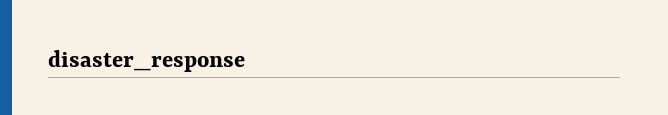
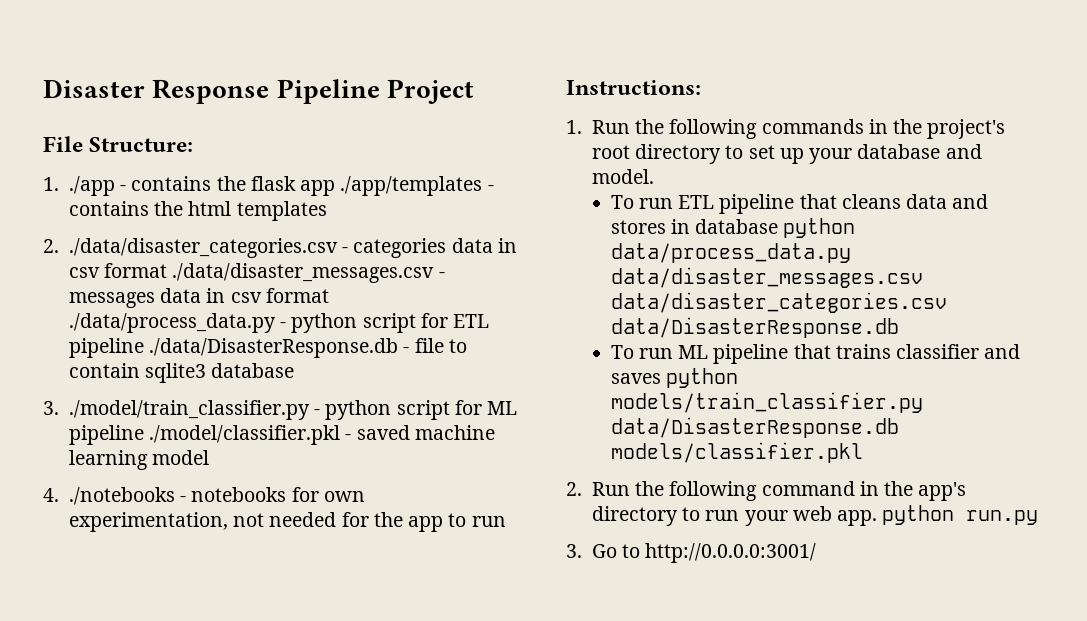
[48,50,245,72] disaster_response -> [43,79,474,104] [43,136,194,152] [43,176,494,196] [68,201,327,221] [43,238,517,258] [68,263,445,283] [68,288,329,308] [68,313,490,333] [68,338,467,358] [68,363,295,383] [43,400,518,420] [68,425,495,445] [68,450,210,470] [43,487,365,505] [68,512,506,532] [566,80,701,95] [566,119,1006,139] [591,144,982,164] [591,169,654,184] [610,194,989,214] [610,218,856,238] [610,243,851,263] [610,267,923,288] [610,292,947,313] [610,317,899,338] [610,344,1021,364] [610,368,738,388] [610,392,923,413] [610,417,899,438] [610,442,863,463] [566,481,967,501] [591,505,1039,526] [566,543,817,563] Disaster Response Pipeline Project // File Structure: // 1. ./app - contains the flask app ./app/templates - contains the html templates // 2. ./data/disaster_categories.csv - categories data in csv format ./data/disaster_messages.csv - messages data in csv format ./data/process_data.py - python script for ETL pipeline ./data/DisasterResponse.db - file to contain sqlite3 database // 3. ./model/train_classifier.py - python script for ML pipeline ./model/classifier.pkl - saved machine learning model // 4. ./notebooks - notebooks for own experimentation, not needed for the app to run // Instructions: // 1. Run the following commands in the project's root directory to set up your database and model. // To run ETL pipeline that cleans data and stores in database python data/process_data.py data/disaster_messages.csv data/disaster_categories.csv data/DisasterResponse.db // To run ML pipeline that trains classifier and saves python models/train_classifier.py data/DisasterResponse.db models/classifier.pkl // 2. Run the following command in the app's directory to run your web app. python run.py // 3. Go to http://0.0.0.0:3001/

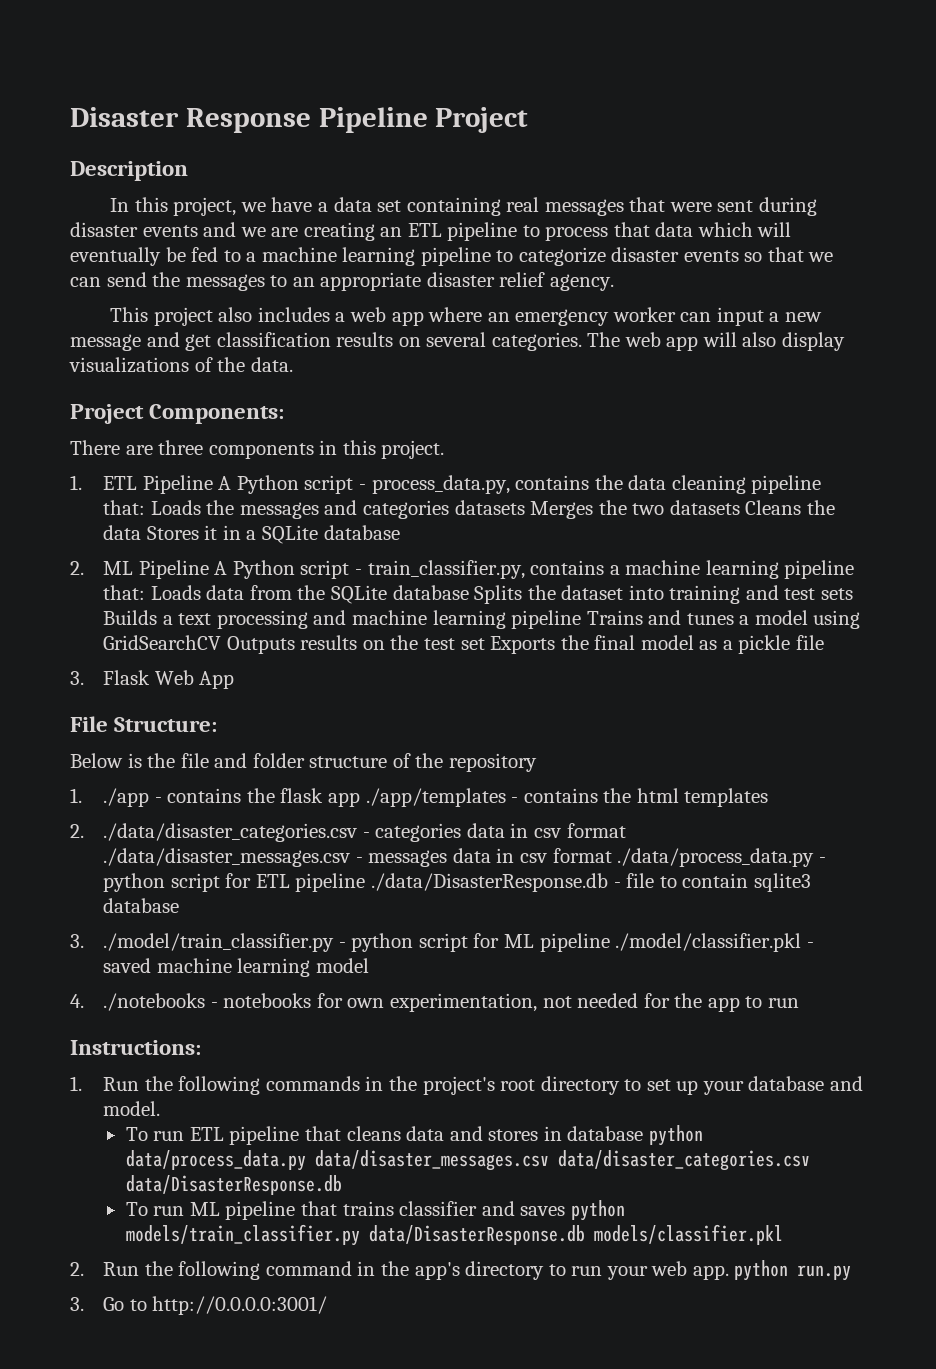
[43,136,194,152] File Structure: -> [70,161,188,181] [110,197,817,216] [70,222,792,241] [70,247,834,266] [70,272,614,291] [110,307,822,326] [70,332,845,351] [69,357,293,373] [70,404,285,424] [70,440,445,459] [70,475,822,494] [103,500,835,519] [103,525,400,544] [70,560,855,579] [103,585,853,604] [103,610,861,629] [103,635,824,654] [70,670,235,689] [70,716,218,732] [70,753,537,772] Description // In this project, we have a data set containing real messages that were sent during disaster events and we are creating an ETL pipeline to process that data which will eventually be fed to a machine learning pipeline to categorize disaster events so that we can send the messages to an appropriate disaster relief agency. // This project also includes a web app where an emergency worker can input a new message and get classification results on several categories. The web app will also display visualizations of the data. // Project Components: // There are three components in this project. // 1. ETL Pipeline A Python script - process_data.py, contains the data cleaning pipeline that: Loads the messages and categories datasets Merges the two datasets Cleans the data Stores it in a SQLite database // 2. ML Pipeline A Python script - train_classifier.py, contains a machine learning pipeline that: Loads data from the SQLite database Splits the dataset into training and test sets Builds a text processing and machine learning pipeline Trains and tunes a model using GridSearchCV Outputs results on the test set Exports the final model as a pickle file // 3. Flask Web App // File Structure: // Below is the file and folder structure of the repository

